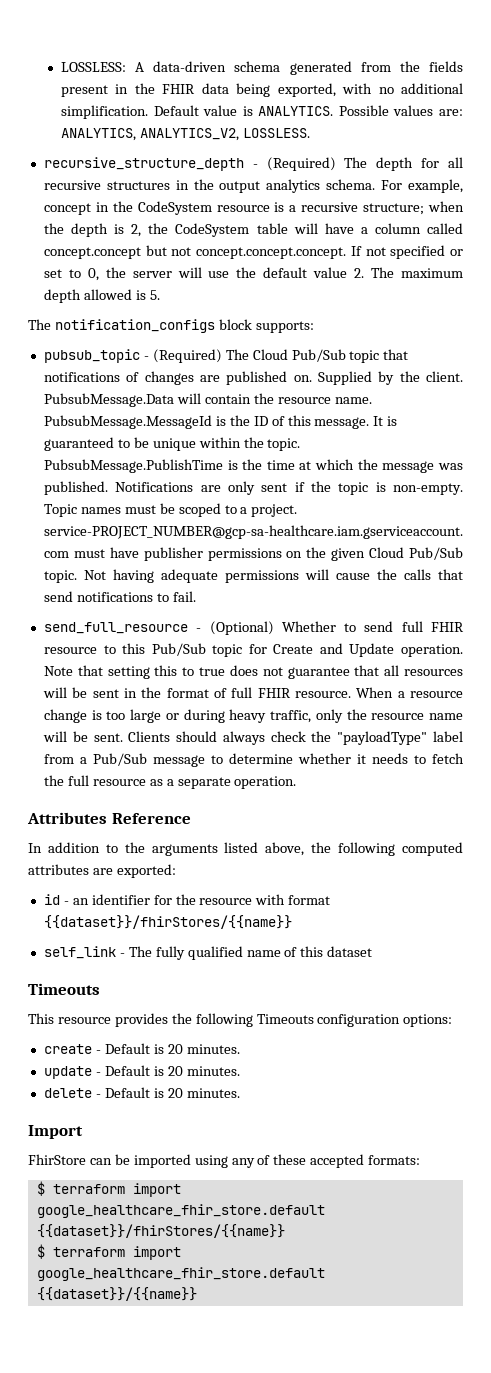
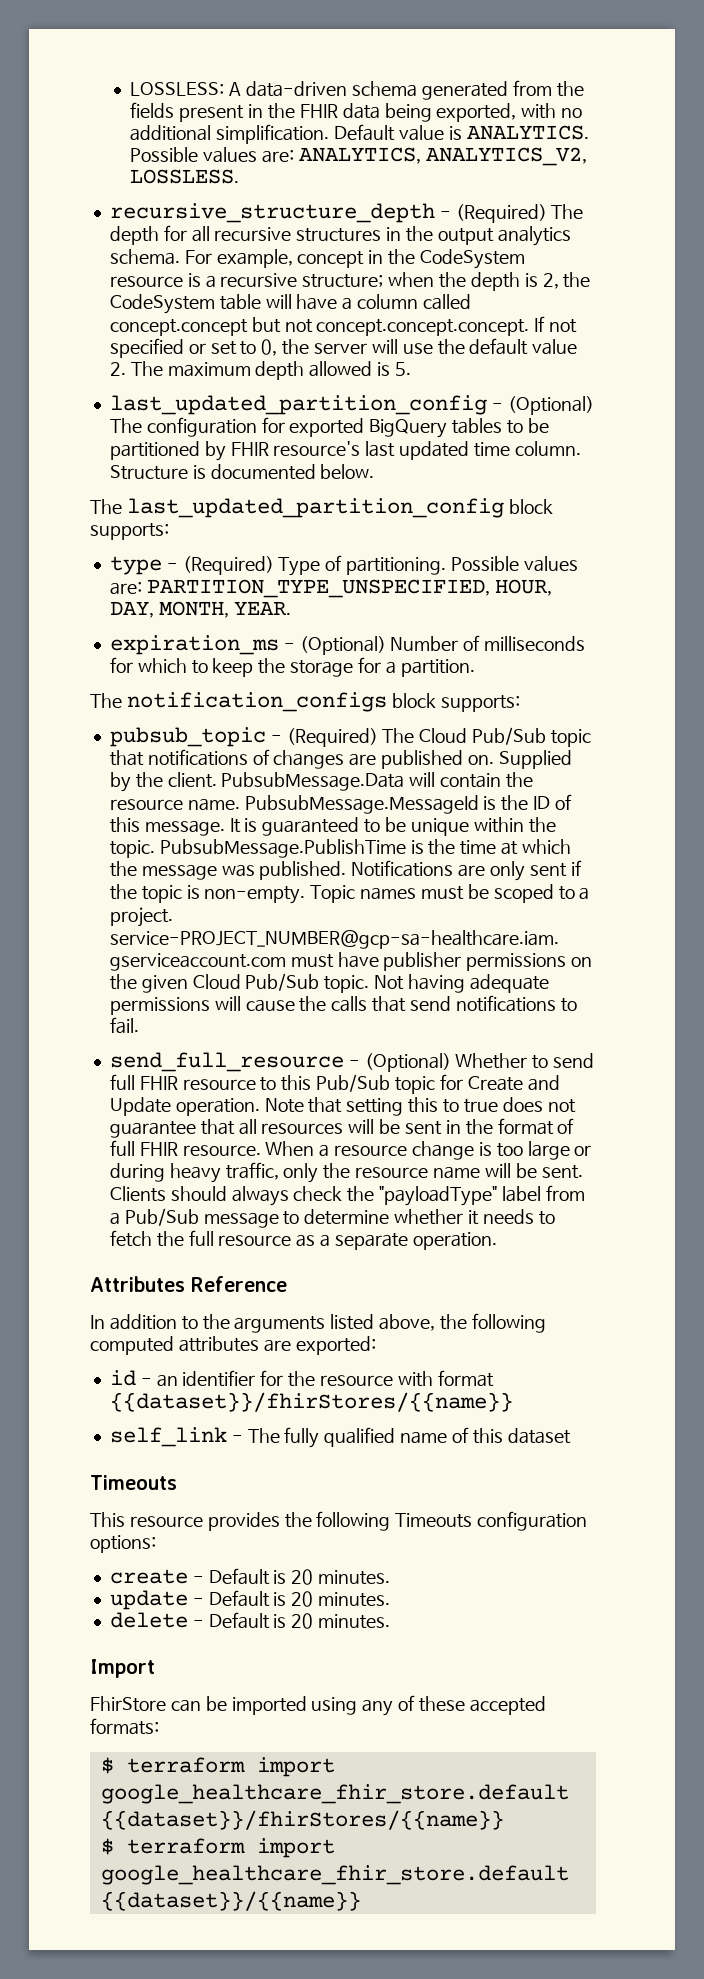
(160, 295) none -> [109,395,594,415] [109,417,549,438] [109,441,581,461] [109,464,375,480] [90,498,553,518] [90,523,169,540] [109,555,578,576] [109,579,552,598] [109,601,291,618] [109,635,586,655] [109,657,475,677] // last_updated_partition_config - (Optional) The configuration for exported BigQuery tables to be partitioned by FHIR resource's last updated time column. Structure is documented below. // The last_updated_partition_config block supports: // type - (Required) Type of partitioning. Possible values are: PARTITION_TYPE_UNSPECIFIED, HOUR, DAY, MONTH, YEAR. // expiration_ms - (Optional) Number of milliseconds for which to keep the storage for a partition.

